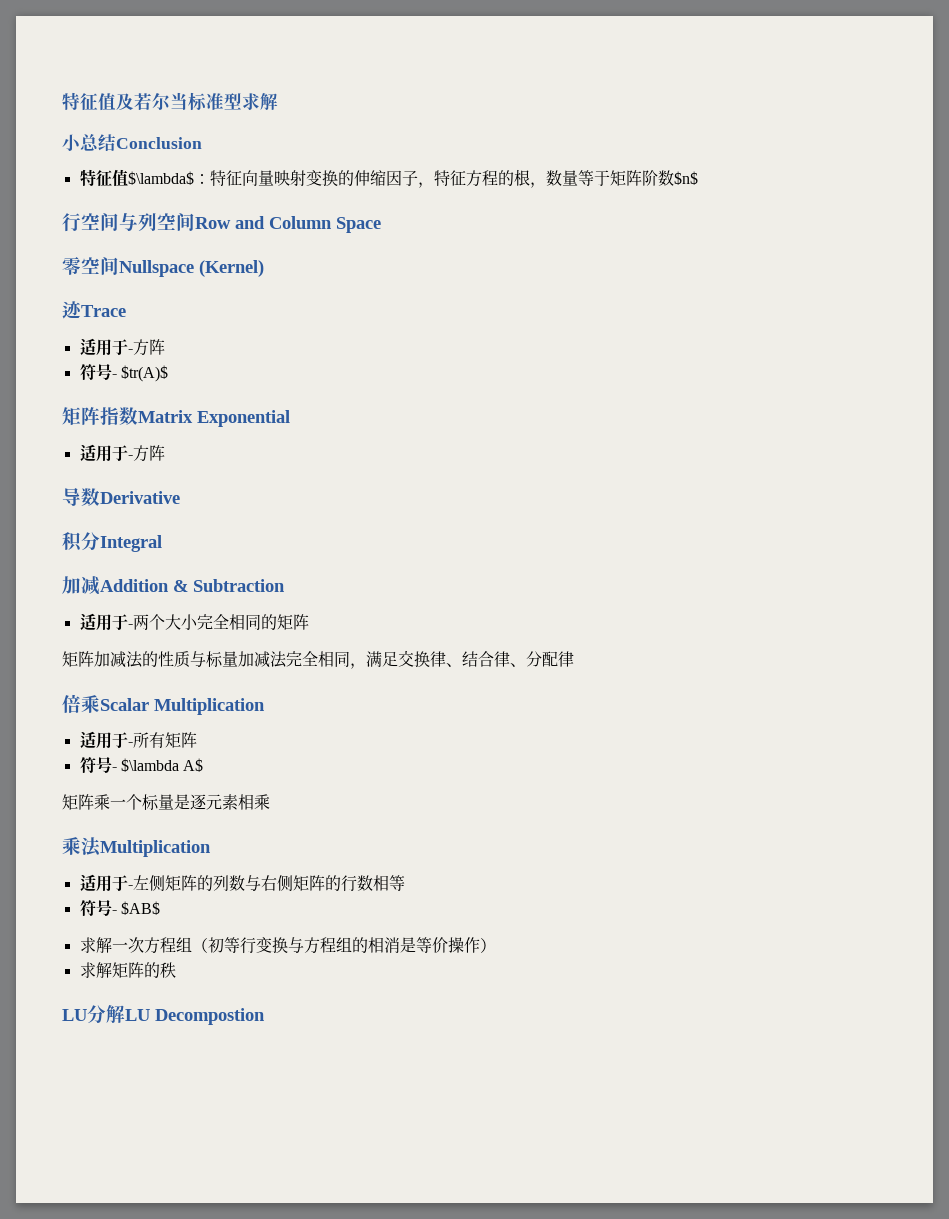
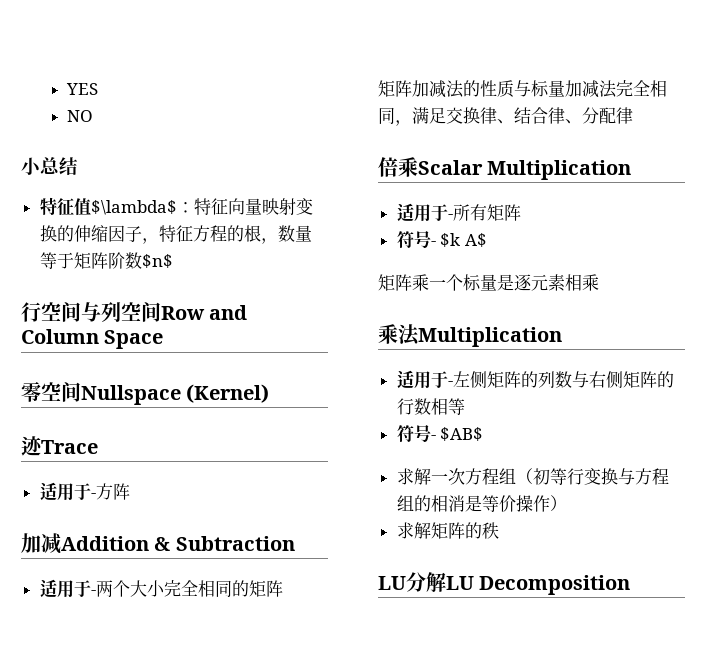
[62,92,278,111] 特征值及若尔当标准型求解 -> [66,83,99,95] [67,110,94,122] YES // NO
[116,137,202,149] Conclusion -> (78, 166) none
[79,364,168,382] [62,407,290,427] [79,444,165,462] [62,488,180,506] [62,532,162,552] // 符号- $tr(A)$ // 矩阵指数Matrix Exponential // 适用于-方阵 // 导数Derivative // 积分Integral -> (130, 491) none
[120,758,179,772] $\lambda -> [440,233,461,247] $k
[155,1008,265,1025] Decompostion -> [479,575,631,595] Decomposition

